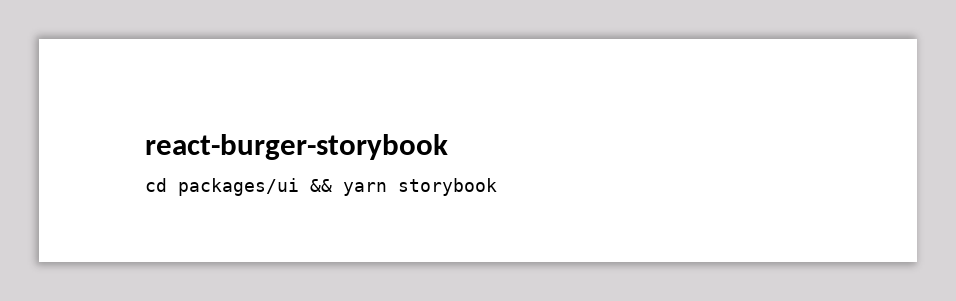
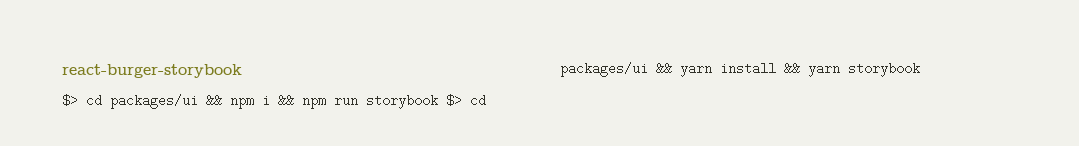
(448, 147) none -> [62,94,462,109] $> cd packages/ui && npm i && npm run storybook $>
(387, 189) none -> [720,62,840,77] install && yarn

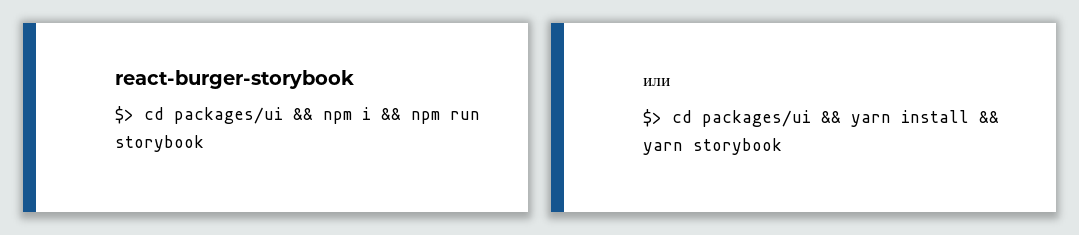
(438, 101) none -> [643,78,671,86] // или //

